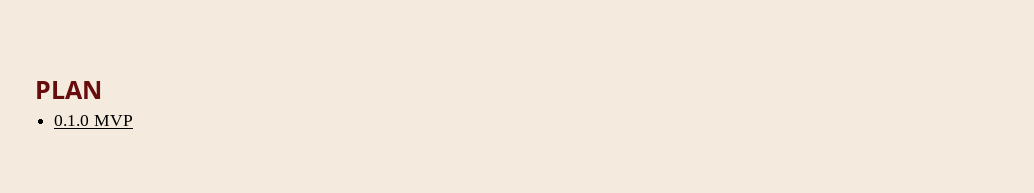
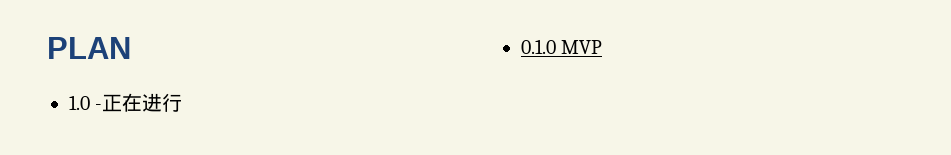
(102, 90) none -> [69,93,183,112] // 1.0 -正在进行

